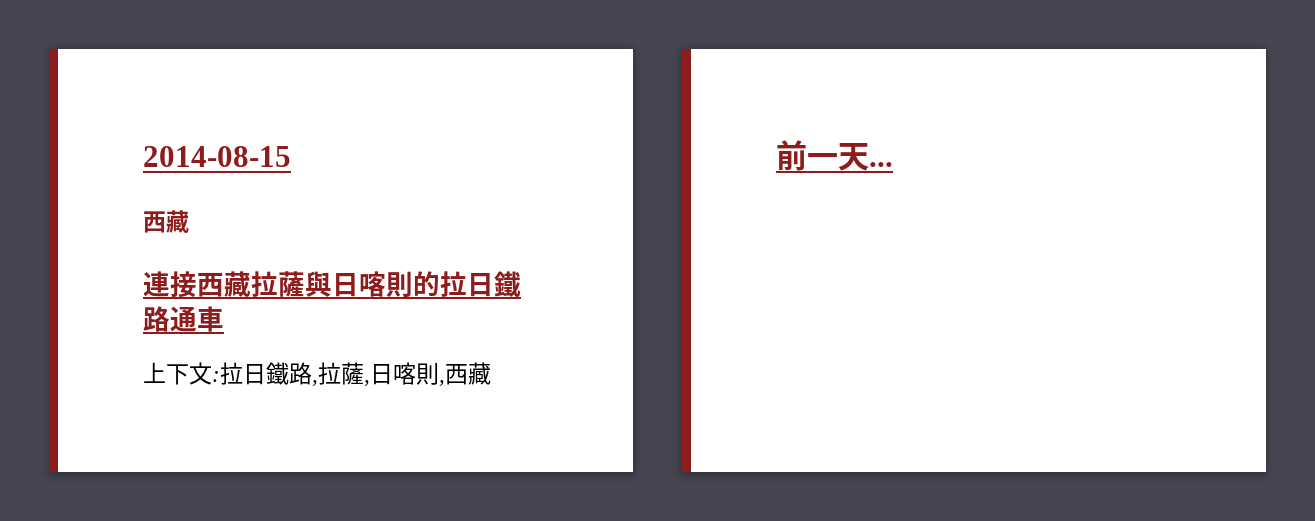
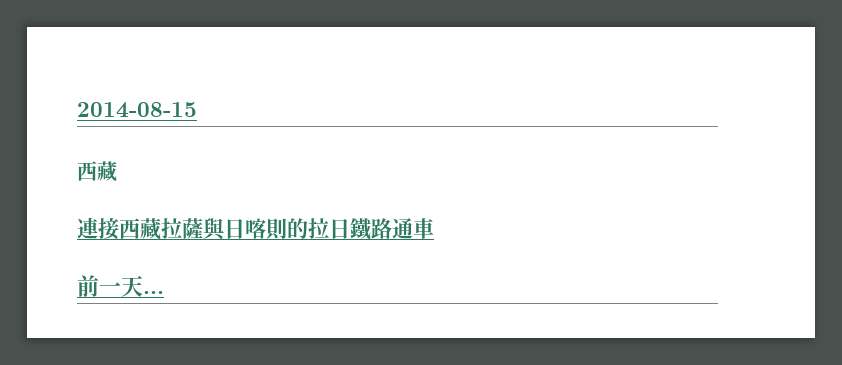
[143,362,491,386] // 上下文:拉日鐵路,拉薩,日喀則,西藏 -> (434, 228) none

